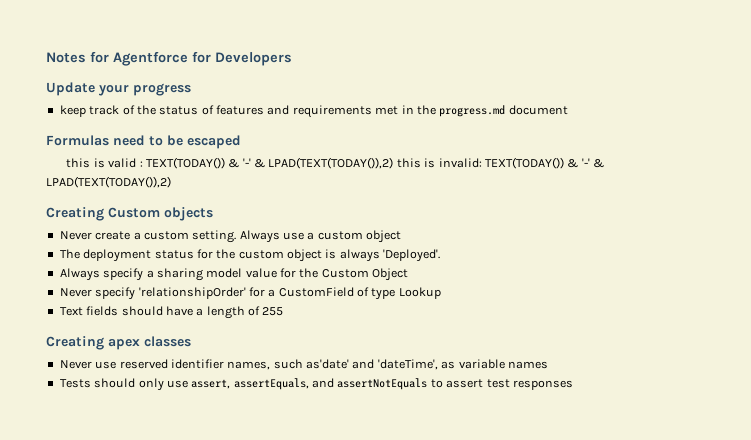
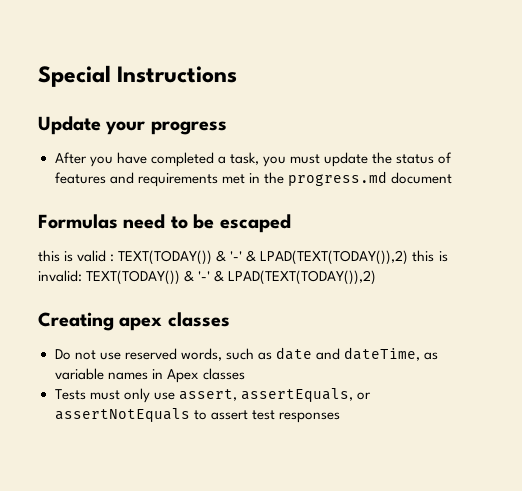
[46,51,292,66] [46,82,191,96] [59,105,135,117] Notes for Agentforce for Developers // Update your progress // keep track of -> [38,65,238,87] [38,116,227,135] [54,152,368,167] Special Instructions // Update your progress // After you have completed a task, you must update
[108,207,213,221] [59,230,402,243] [59,249,441,262] [59,268,409,281] [59,287,441,300] [59,306,284,319] [46,336,191,350] [59,359,438,370] Custom objects // Never create a custom setting. Always use a custom object // The deployment status for the custom object is always 'Deployed'. // Always specify a sharing model value for the Custom Object // Never specify 'relationshipOrder' for a CustomField of type Lookup // Text fields should have a length of 255 // Creating apex classes // Never use reserved identifier names, such as'date' and 'dateTime', -> [119,312,230,331] [54,347,420,361] apex classes // Do not use reserved words, such as date and dateTime,
(548, 365) none -> [151,368,245,383] in Apex classes
[94,378,136,388] should -> [89,390,120,400] must
[312,378,334,388] and -> [356,392,371,400] or

